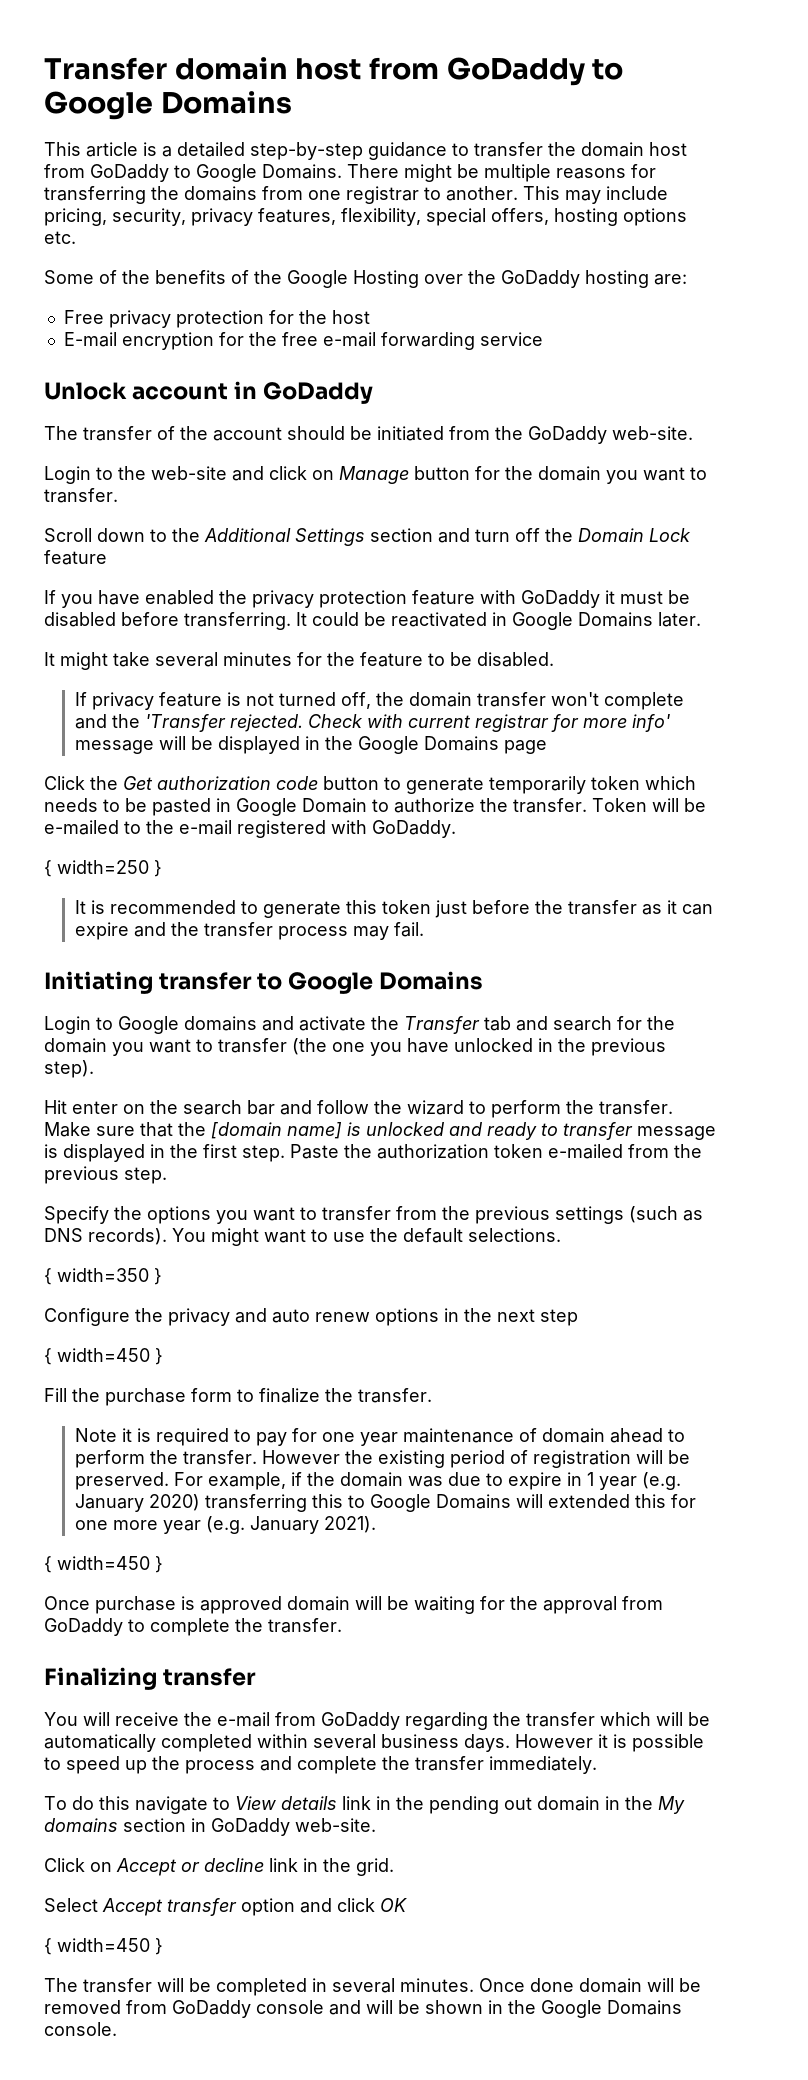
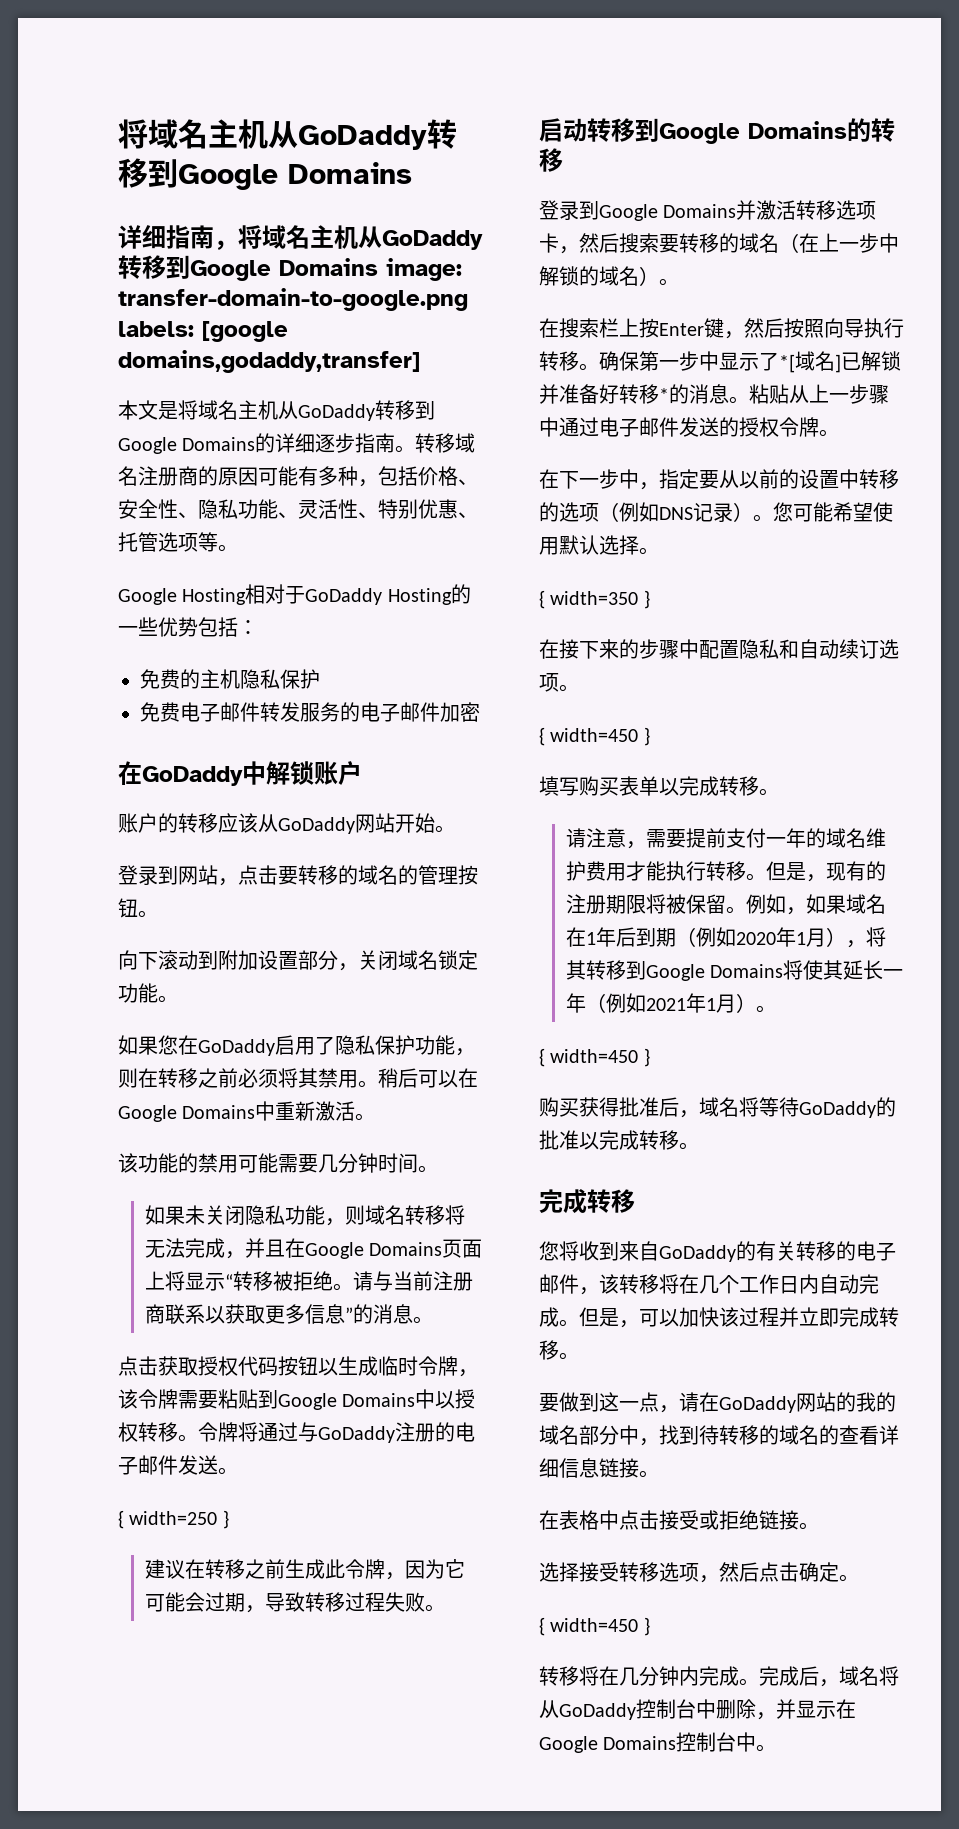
[44,57,624,86] [44,91,292,120] [44,142,687,160] [44,164,656,182] [44,186,668,204] [44,208,687,226] [44,231,76,244] [44,270,687,288] [63,310,370,328] [63,332,543,350] [44,381,374,404] [44,426,693,444] [44,466,707,484] [44,488,118,503] [44,528,691,546] [44,550,107,565] [44,590,690,608] [44,612,701,630] [44,652,554,670] [74,692,684,710] [74,714,670,732] [74,736,547,754] [44,776,696,794] [44,798,706,816] [44,820,456,838] [44,860,162,877] [74,900,713,918] [74,922,424,940] [44,971,484,994] [44,1016,675,1034] [44,1038,666,1056] [44,1060,94,1078] [44,1100,673,1118] [44,1122,716,1140] [44,1144,702,1162] [44,1166,167,1184] [44,1206,703,1224] [44,1228,561,1246] [44,1268,162,1285] [44,1308,578,1326] [44,1348,163,1365] [44,1388,432,1406] [74,1428,685,1446] [74,1450,690,1468] [74,1472,681,1490] [74,1494,696,1512] [74,1516,376,1534] [44,1556,163,1573] [44,1596,663,1614] [44,1618,342,1636] [44,1667,257,1690] [44,1712,710,1730] [44,1734,704,1752] [44,1756,597,1774] [44,1796,685,1814] [44,1818,376,1836] [44,1858,394,1876] [44,1898,407,1916] [44,1938,163,1955] [44,1978,701,1996] [44,2000,682,2018] [44,2022,117,2036] Transfer domain host from GoDaddy to Google Domains // This article is a detailed step-by-step guidance to transfer the domain host from GoDaddy to Google Domains. There might be multiple reasons for transferring the domains from one registrar to another. This may include pricing, security, privacy features, flexibility, special offers, hosting options etc. // Some of the benefits of the Google Hosting over the GoDaddy hosting are: // Free privacy protection for the host // E-mail encryption for the free e-mail forwarding service // Unlock account in GoDaddy // The transfer of the account should be initiated from the GoDaddy web-site. // Login to the web-site and click on Manage button for the domain you want to transfer. // Scroll down to the Additional Settings section and turn off the Domain Lock feature // If you have enabled the privacy protection feature with GoDaddy it must be disabled before transferring. It could be reactivated in Google Domains later. // It might take several minutes for the feature to be disabled. // If privacy feature is not turned off, the domain transfer won't complete and the 'Transfer rejected. Check with current registrar for more info' message will be displayed in the Google Domains page // Click the Get authorization code button to generate temporarily token which needs to be pasted in Google Domain to authorize the transfer. Token will be e-mailed to the e-mail registered with GoDaddy. // { width=250 } // It is recommended to generate this token just before the transfer as it can expire and the transfer process may fail. // Initiating transfer to Google Domains // Login to Google domains and activate the Transfer tab and search for the domain you want to transfer (the one you have unlocked in the previous step). // Hit enter on the search bar and follow the wizard to perform the transfer. Make sure that the [domain name] is unlocked and ready to transfer message is displayed in the first step. Paste the authorization token e-mailed from the previous step. // Specify the options you want to transfer from the previous settings (such as DNS records). You might want to use the default selections. // { width=350 } // Configure the privacy and auto renew options in the next step // { width=450 } // Fill the purchase form to finalize the transfer. // Note it is required to pay for one year maintenance of domain ahead to perform the transfer. However the existing period of registration will be preserved. For example, if the domain was due to expire in 1 year (e.g. January 2020) transferring this to Google Domains will extended this for one more year (e.g. January 2021). // { width=450 } // Once purchase is approved domain will be waiting for the approval from GoDaddy to complete the transfer. // Finalizing transfer // You will receive the e-mail from GoDaddy regarding the transfer which will be automatically completed within several business days. However it is possible to speed up the process and complete the transfer immediately. // To do this navigate to View details link in the pending out domain in the My domains section in GoDaddy web-site. // Click on Accept or decline link in the grid. // Select Accept transfer option and click OK // { width=450 } // The transfer will be completed in several minutes. Once done domain will be removed from GoDaddy console and will be shown in the Google Domains console. -> [118,119,457,150] [118,158,412,190] [118,225,483,250] [118,255,462,281] [118,288,468,311] [118,321,288,342] [118,350,420,373] [118,400,435,421] [118,433,476,454] [118,466,478,487] [118,499,478,519] [118,532,238,552] [118,584,471,605] [118,617,258,637] [140,669,320,689] [140,702,480,722] [118,761,362,786] [118,813,455,834] [118,865,478,886] [118,898,158,918] [118,950,478,971] [118,983,178,1003] [118,1035,475,1056] [118,1068,478,1088] [118,1101,376,1122] [118,1153,438,1173] [144,1205,465,1226] [144,1238,482,1259] [144,1271,473,1291] [144,1304,433,1325] [118,1356,478,1377] [118,1389,476,1410] [118,1422,475,1443] [118,1455,238,1475] [118,1510,229,1529] [144,1559,465,1580] [144,1592,445,1613] [539,118,895,144] [539,148,563,172] [539,200,877,221] [539,233,899,254] [539,266,679,286] [539,318,904,339] [539,351,901,373] [539,384,889,404] [539,417,839,437] [539,469,899,490] [539,502,893,522] [539,535,659,555] [539,590,650,609] [539,639,899,659] [539,673,579,692] [539,727,650,746] [539,776,779,796] [565,828,886,849] [565,861,886,882] [565,894,886,915] [565,927,886,948] [565,960,903,981] [565,993,776,1013] [539,1048,650,1067] [539,1097,896,1118] [539,1130,699,1150] [539,1189,635,1214] [539,1241,896,1262] [539,1274,879,1295] [539,1307,899,1328] [539,1340,579,1360] [539,1392,896,1413] [539,1425,899,1446] [539,1458,659,1478] [539,1510,819,1530] [539,1562,859,1583] [539,1617,650,1636] [539,1666,899,1687] [539,1699,856,1720] [539,1732,777,1753] 将域名主机从GoDaddy转移到Google Domains // 详细指南，将域名主机从GoDaddy转移到Google Domains image: transfer-domain-to-google.png labels: [google domains,godaddy,transfer] // 本文是将域名主机从GoDaddy转移到Google Domains的详细逐步指南。转移域名注册商的原因可能有多种，包括价格、安全性、隐私功能、灵活性、特别优惠、托管选项等。 // Google Hosting相对于GoDaddy Hosting的一些优势包括： // 免费的主机隐私保护 // 免费电子邮件转发服务的电子邮件加密 // 在GoDaddy中解锁账户 // 账户的转移应该从GoDaddy网站开始。 // 登录到网站，点击要转移的域名的管理按钮。 // 向下滚动到附加设置部分，关闭域名锁定功能。 // 如果您在GoDaddy启用了隐私保护功能，则在转移之前必须将其禁用。稍后可以在Google Domains中重新激活。 // 该功能的禁用可能需要几分钟时间。 // 如果未关闭隐私功能，则域名转移将无法完成，并且在Google Domains页面上将显示“转移被拒绝。请与当前注册商联系以获取更多信息”的消息。 // 点击获取授权代码按钮以生成临时令牌，该令牌需要粘贴到Google Domains中以授权转移。令牌将通过与GoDaddy注册的电子邮件发送。 // { width=250 } // 建议在转移之前生成此令牌，因为它可能会过期，导致转移过程失败。 // 启动转移到Google Domains的转移 // 登录到Google Domains并激活转移选项卡，然后搜索要转移的域名（在上一步中解锁的域名）。 // 在搜索栏上按Enter键，然后按照向导执行转移。确保第一步中显示了*[域名]已解锁并准备好转移*的消息。粘贴从上一步骤中通过电子邮件发送的授权令牌。 // 在下一步中，指定要从以前的设置中转移的选项（例如DNS记录）。您可能希望使用默认选择。 // { width=350 } // 在接下来的步骤中配置隐私和自动续订选项。 // { width=450 } // 填写购买表单以完成转移。 // 请注意，需要提前支付一年的域名维护费用才能执行转移。但是，现有的注册期限将被保留。例如，如果域名在1年后到期（例如2020年1月），将其转移到Google Domains将使其延长一年（例如2021年1月）。 // { width=450 } // 购买获得批准后，域名将等待GoDaddy的批准以完成转移。 // 完成转移 // 您将收到来自GoDaddy的有关转移的电子邮件，该转移将在几个工作日内自动完成。但是，可以加快该过程并立即完成转移。 // 要做到这一点，请在GoDaddy网站的我的域名部分中，找到待转移的域名的查看详细信息链接。 // 在表格中点击接受或拒绝链接。 // 选择接受转移选项，然后点击确定。 // { width=450 } // 转移将在几分钟内完成。完成后，域名将从GoDaddy控制台中删除，并显示在Google Domains控制台中。

